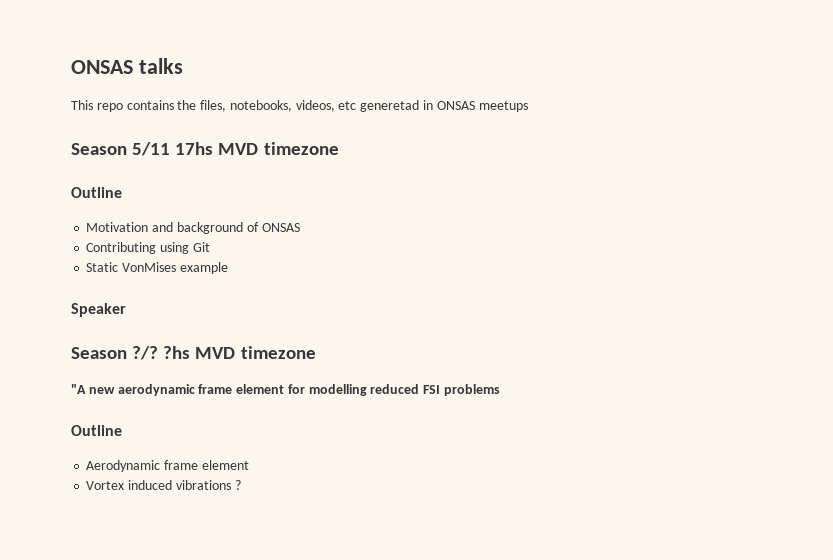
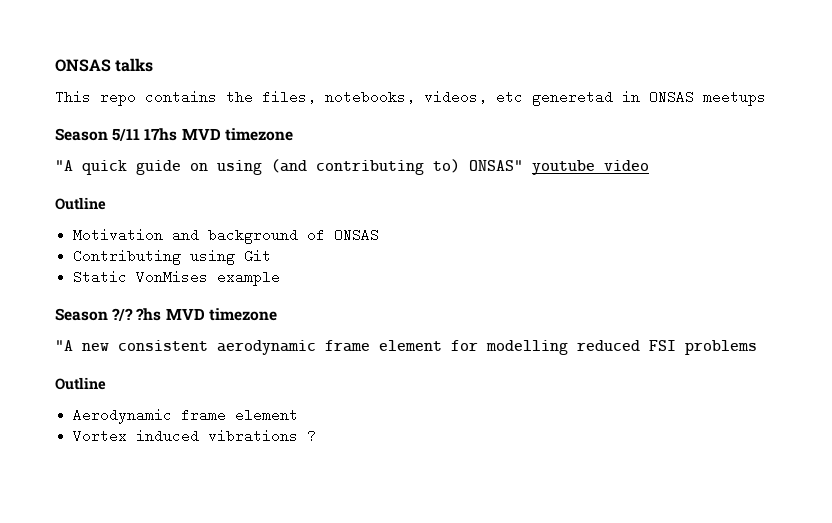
(339, 148) none -> [55,159,649,175] // "A quick guide on using (and contributing to) ONSAS" youtube video
[71,303,126,317] // Speaker -> (281, 278) none
(115, 390) none -> [118,340,208,351] consistent

